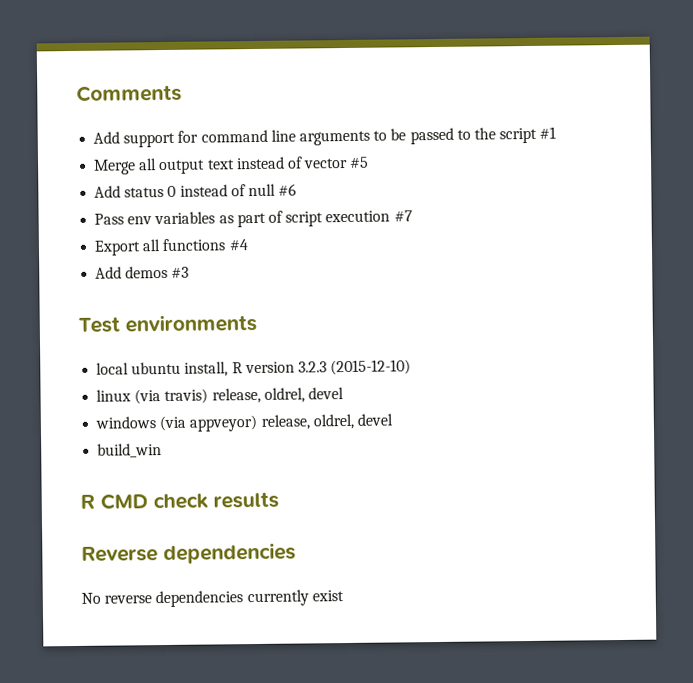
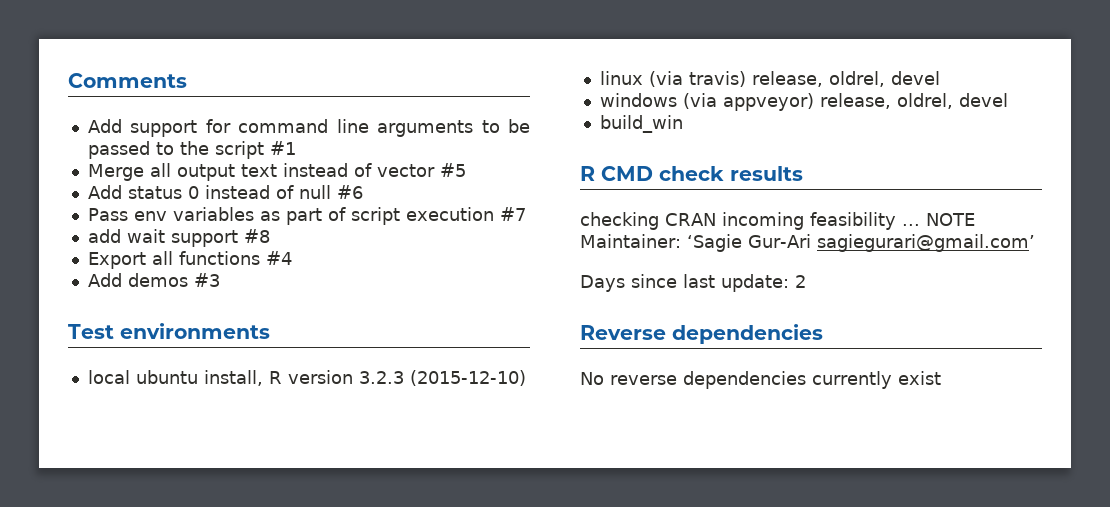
(413, 216) none -> [87,229,270,247] // add wait support #8
(279, 500) none -> [580,212,975,230] [580,234,1035,252] [580,274,806,292] // checking CRAN incoming feasibility ... NOTE Maintainer: ‘Sagie Gur-Ari sagiegurari@gmail.com’ // Days since last update: 2

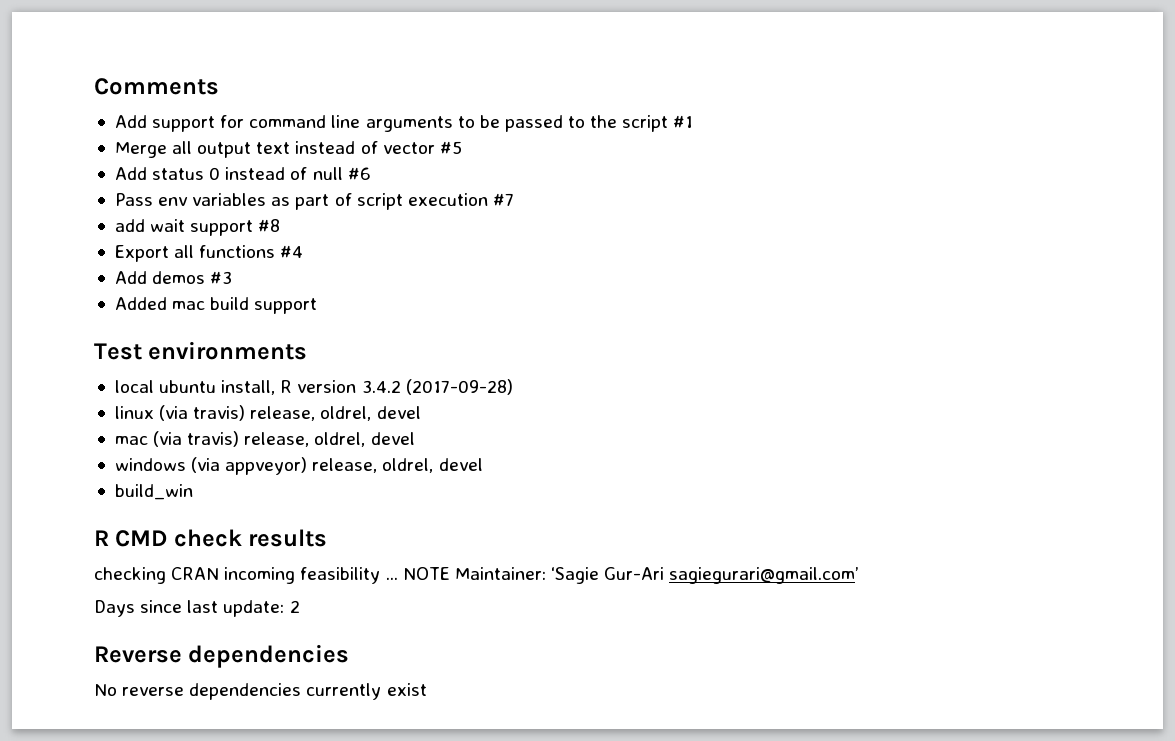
(220, 280) none -> [114,297,318,314] // Added mac build support
[358,370,526,386] 3.2.3 (2015-12-10) -> [361,379,513,395] 3.4.2 (2017-09-28)
(940, 78) none -> [114,431,415,447] // mac (via travis) release, oldrel, devel

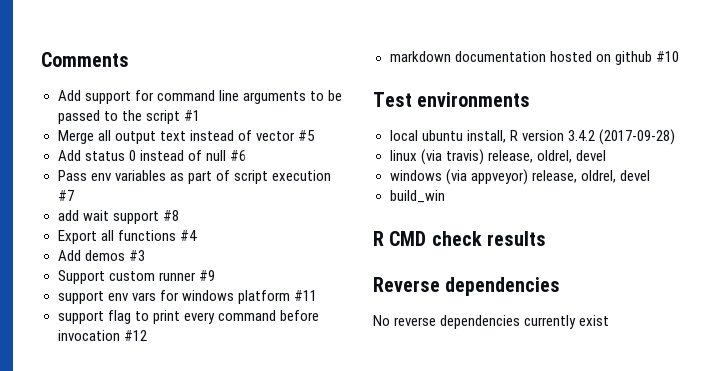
[114,297,318,314] Added mac build support -> [57,270,215,284] [57,290,317,304] [57,310,319,324] [57,330,147,341] [389,51,679,65] Support custom runner #9 // support env vars for windows platform #11 // support flag to print every command before invocation #12 // markdown documentation hosted on github #10
[114,431,415,447] // mac (via travis) release, oldrel, devel -> (606, 155) none
[94,567,860,584] [94,600,300,617] // checking CRAN incoming feasibility ... NOTE Maintainer: ‘Sagie Gur-Ari sagiegurari@gmail.com’ // Days since last update: 2 -> (547, 238) none

